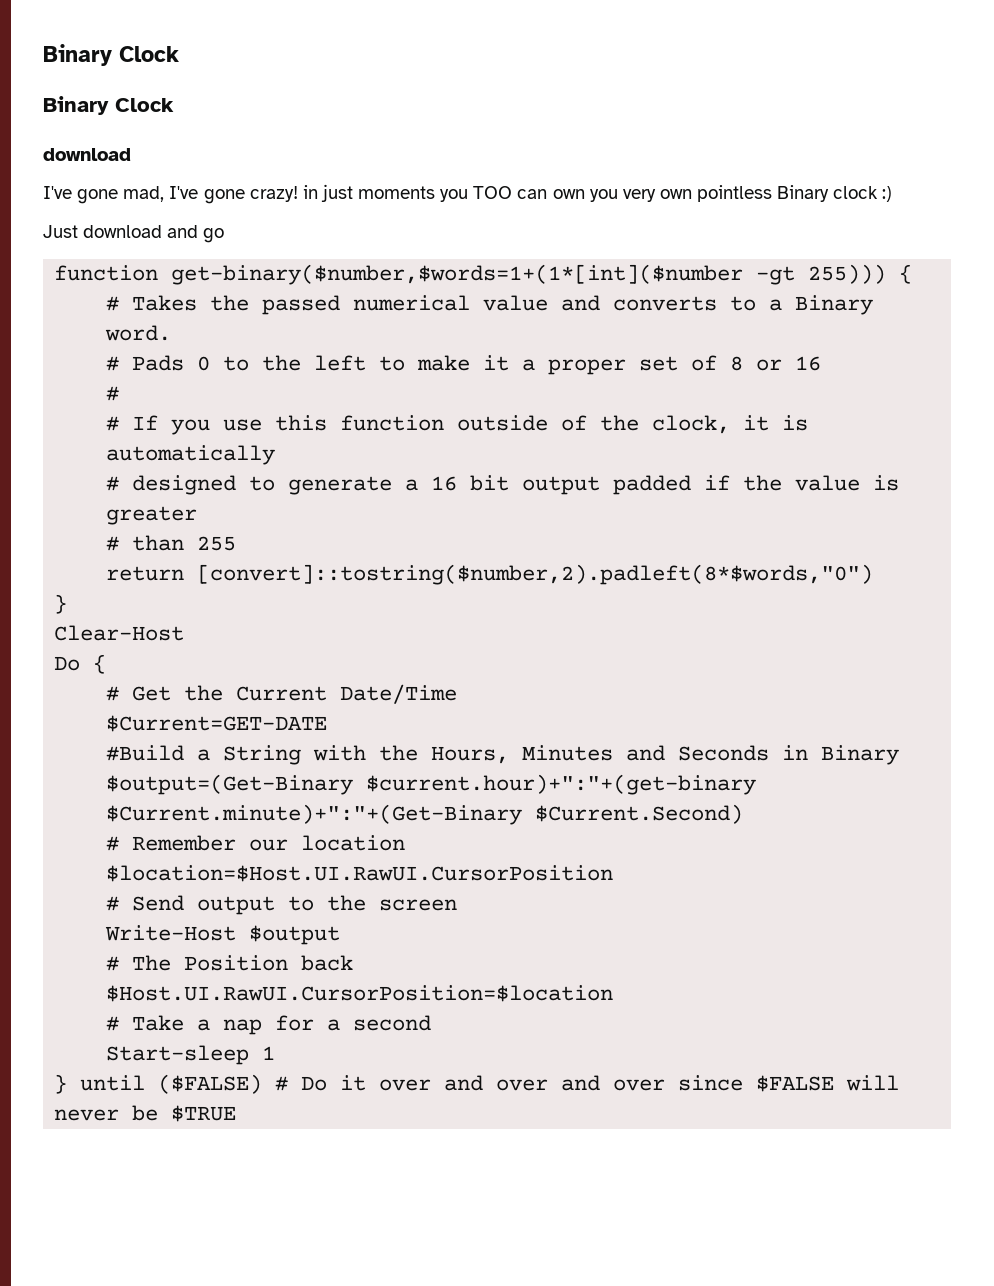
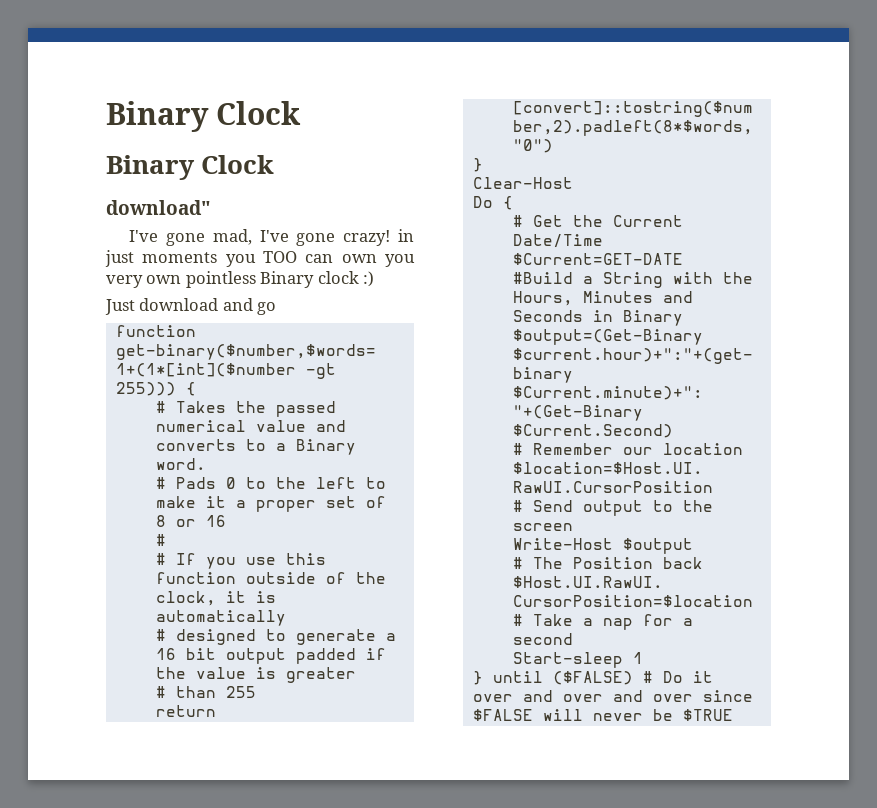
[43,148,131,161] download -> [106,200,211,215] download"

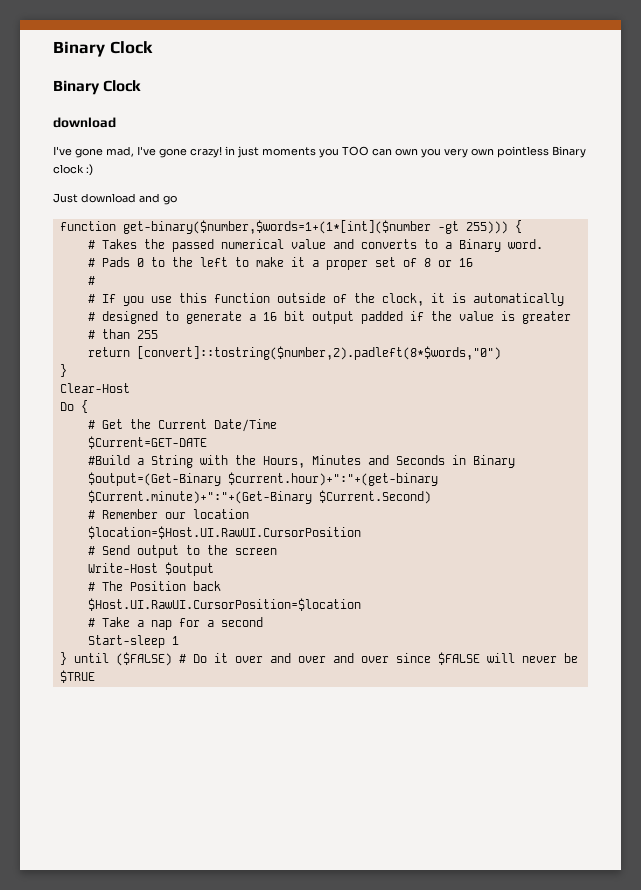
[106,200,211,215] download" -> [53,117,116,128] download

